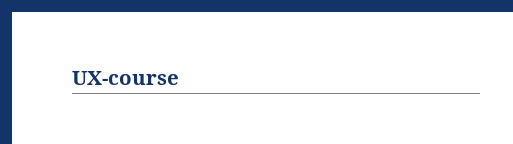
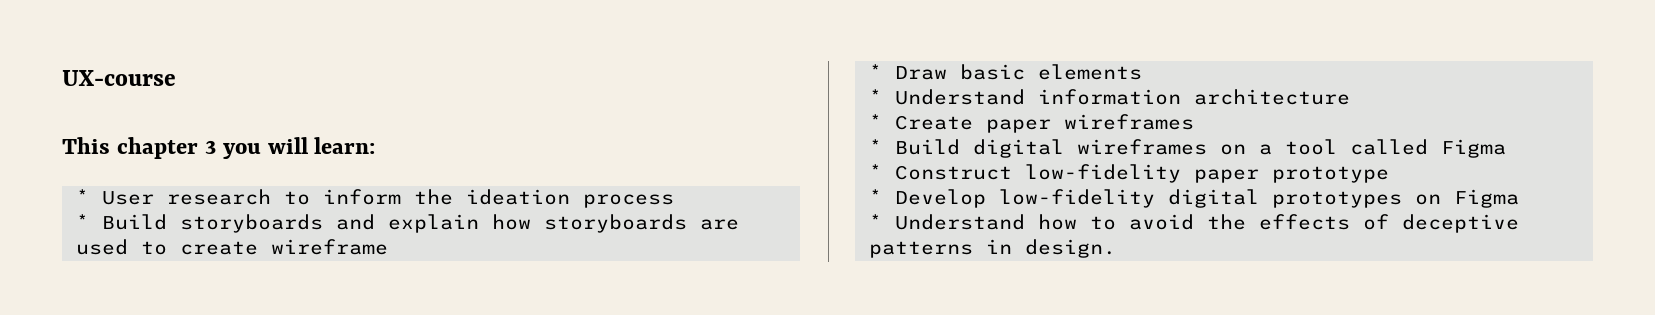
(179, 78) none -> [62,137,376,159] [75,189,674,208] [75,214,739,233] [75,239,388,255] [868,64,1142,80] [868,89,1350,105] [868,114,1194,133] [868,139,1506,158] [868,164,1389,183] [868,189,1519,208] [868,214,1519,233] [868,239,1116,258] // This chapter 3 you will learn: // * User research to inform the ideation process // * Build storyboards and explain how storyboards are used to create wireframe // * Draw basic elements // * Understand information architecture // * Create paper wireframes // * Build digital wireframes on a tool called Figma // * Construct low-fidelity paper prototype // * Develop low-fidelity digital prototypes on Figma // * Understand how to avoid the effects of deceptive patterns in design.

